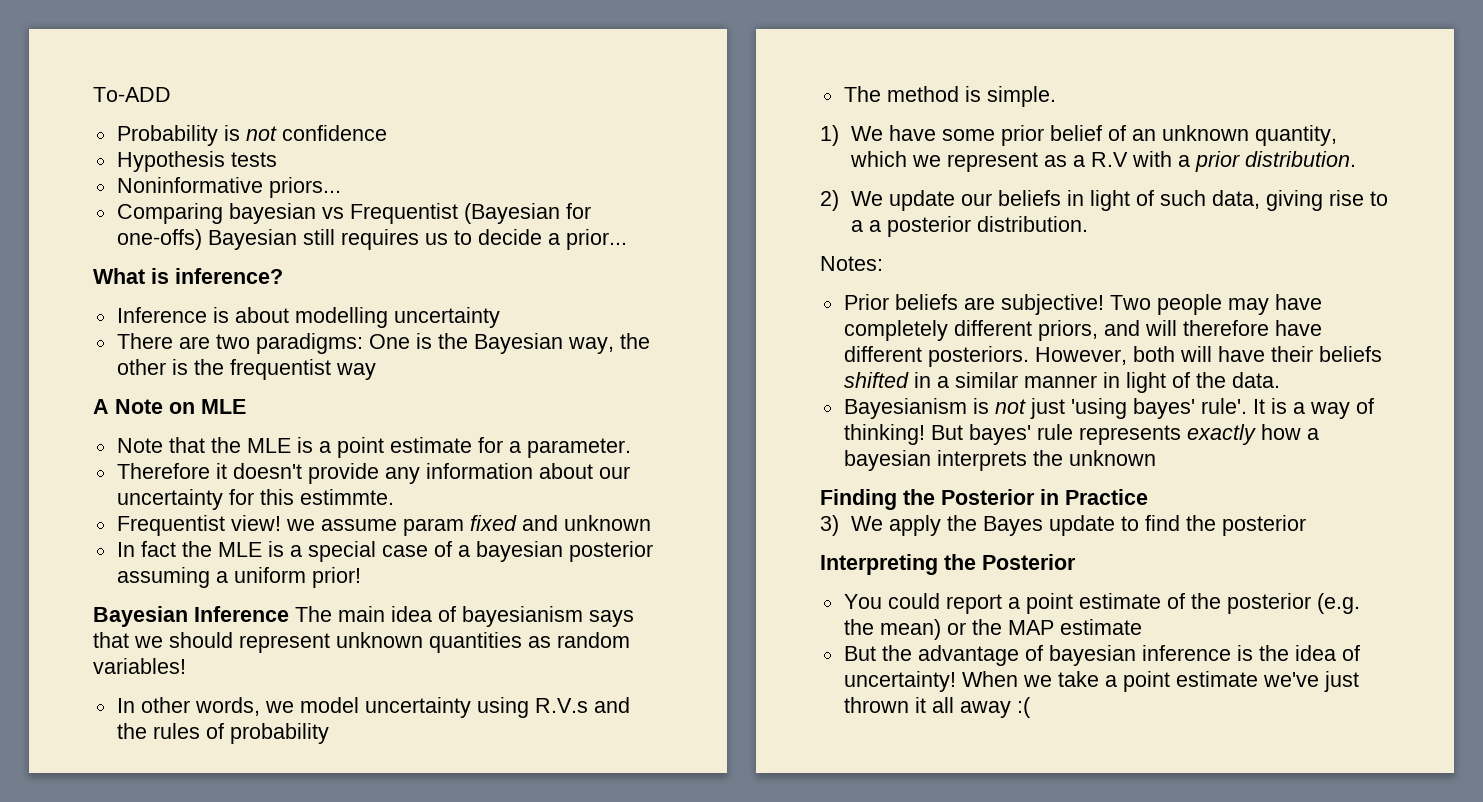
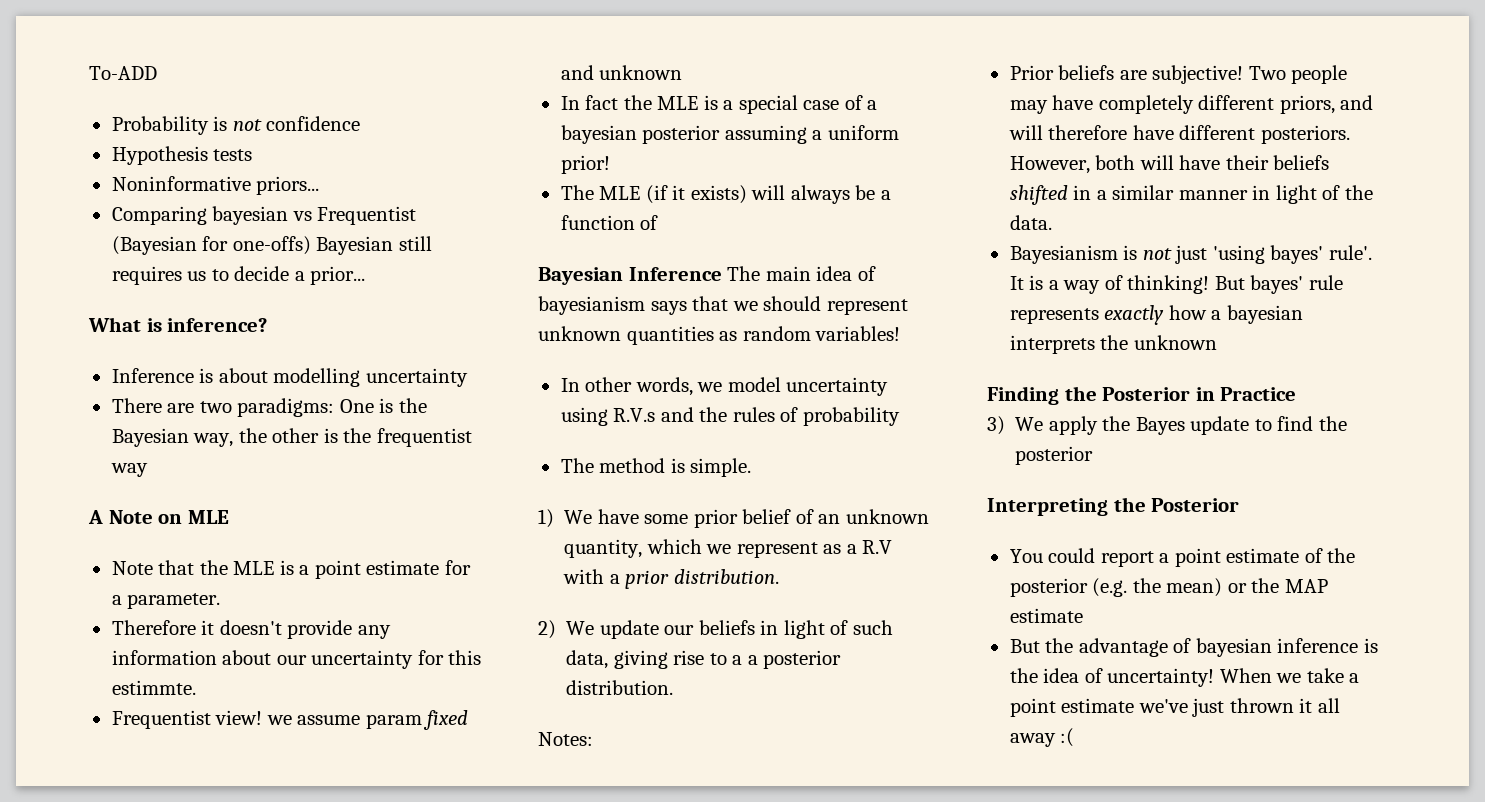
(361, 577) none -> [560,185,891,204] [560,215,659,230] // The MLE (if it exists) will always be a function of

